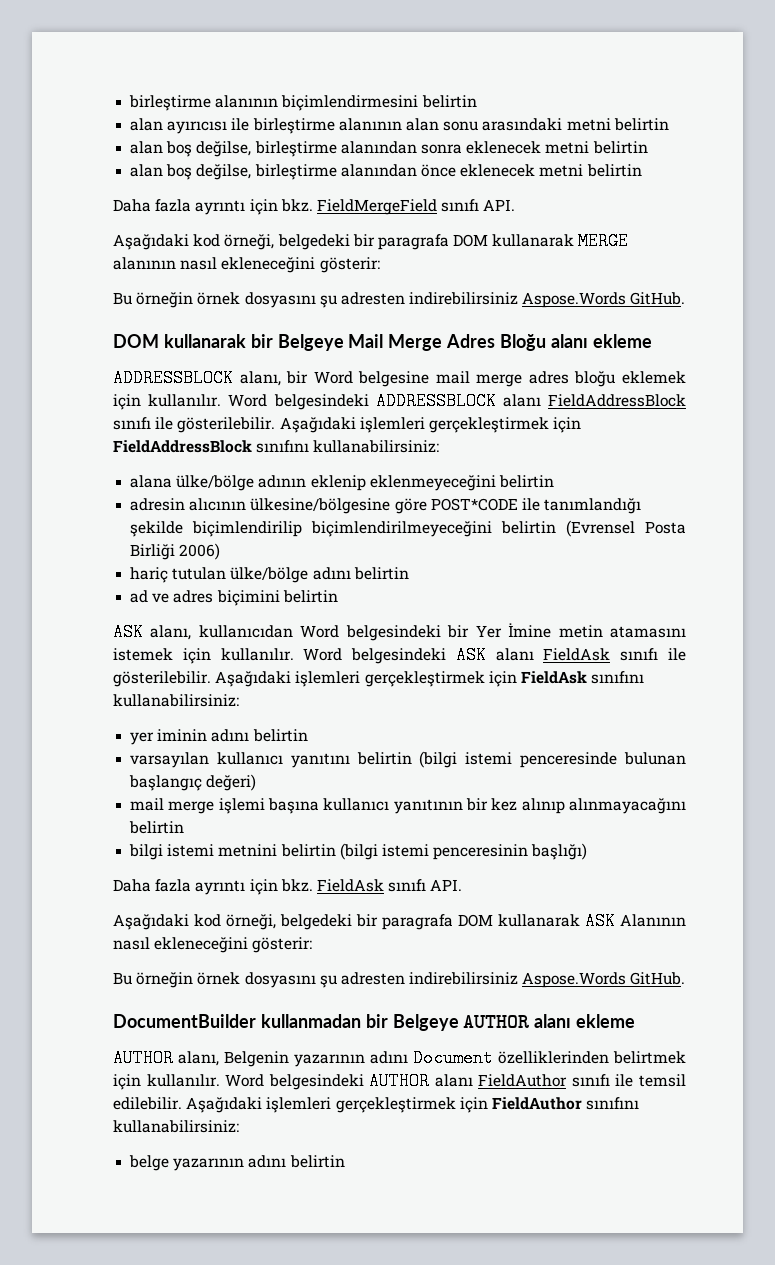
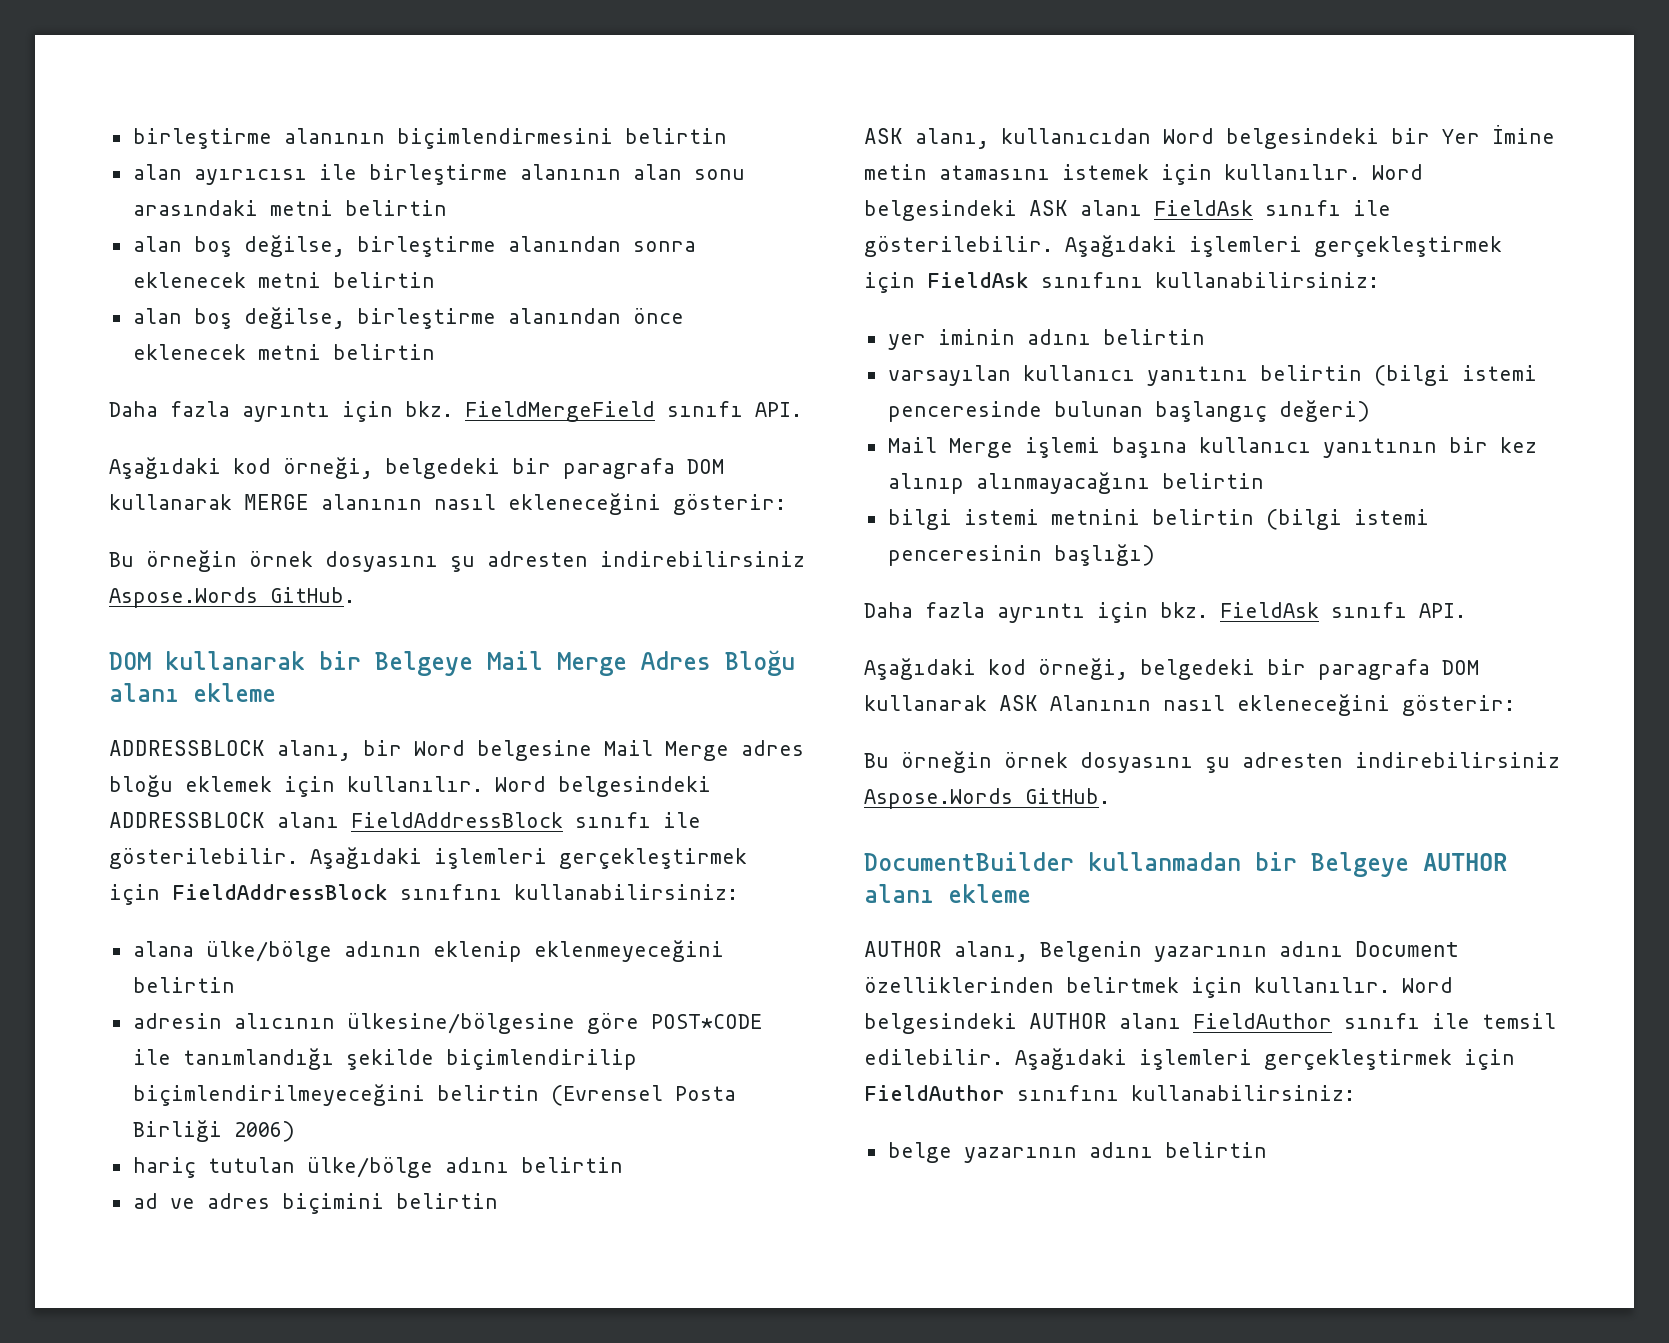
[435,371,523,387] mail merge -> [604,740,729,761] Mail Merge
[130,798,215,814] mail merge -> [887,437,1013,458] Mail Merge

